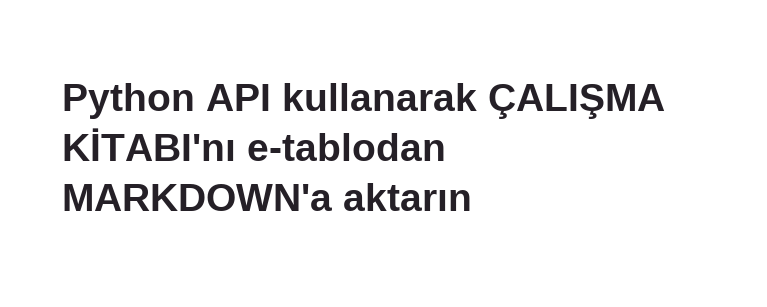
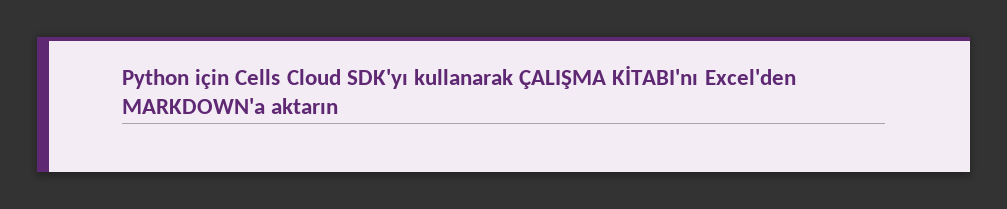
[206,84,271,111] API -> [195,69,408,89] için Cells Cloud SDK'yı
[247,133,446,161] e-tablodan -> [704,69,796,85] Excel'den

